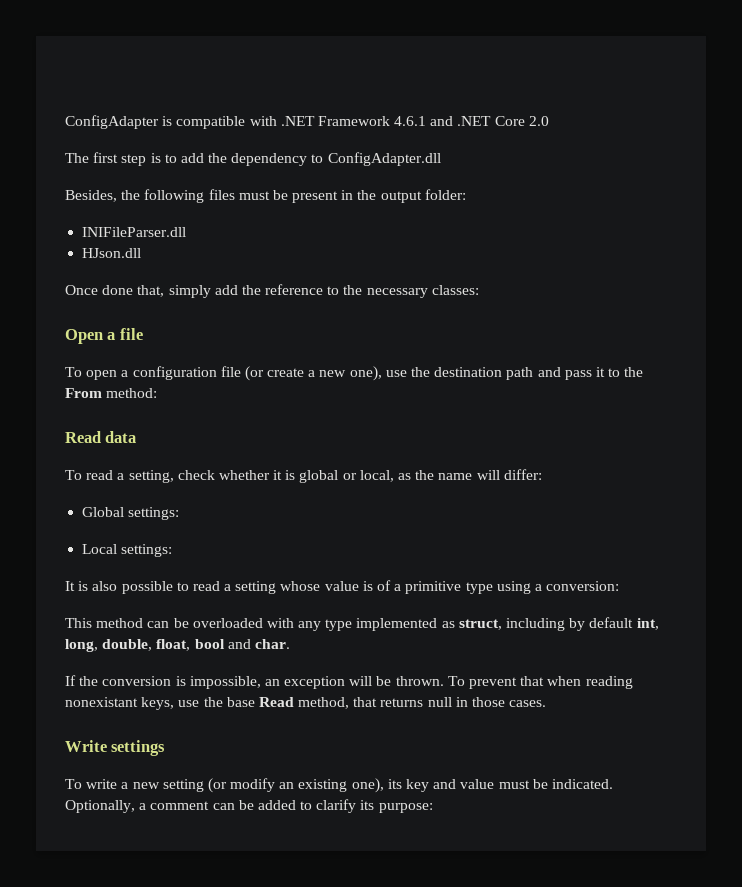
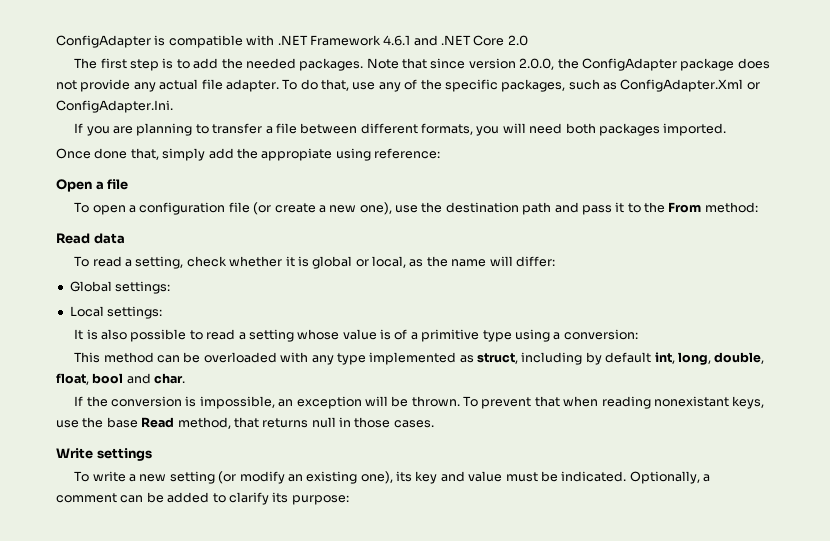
[231,152,441,166] [65,189,466,203] [82,227,187,237] [82,248,142,258] dependency to ConfigAdapter.dll // Besides, the following files must be present in the output folder: // INIFileParser.dll // HJson.dll -> [245,58,770,71] [56,79,760,92] [56,100,173,113] [74,123,727,136] needed packages. Note that since version 2.0.0, the ConfigAdapter package does not provide any actual file adapter. To do that, use any of the specific packages, such as ConfigAdapter.Xml or ConfigAdapter.Ini. // If you are planning to transfer a file between different formats, you will need both packages imported.
[265,284,479,298] reference to the necessary classes: -> [261,148,440,161] appropiate using reference:

